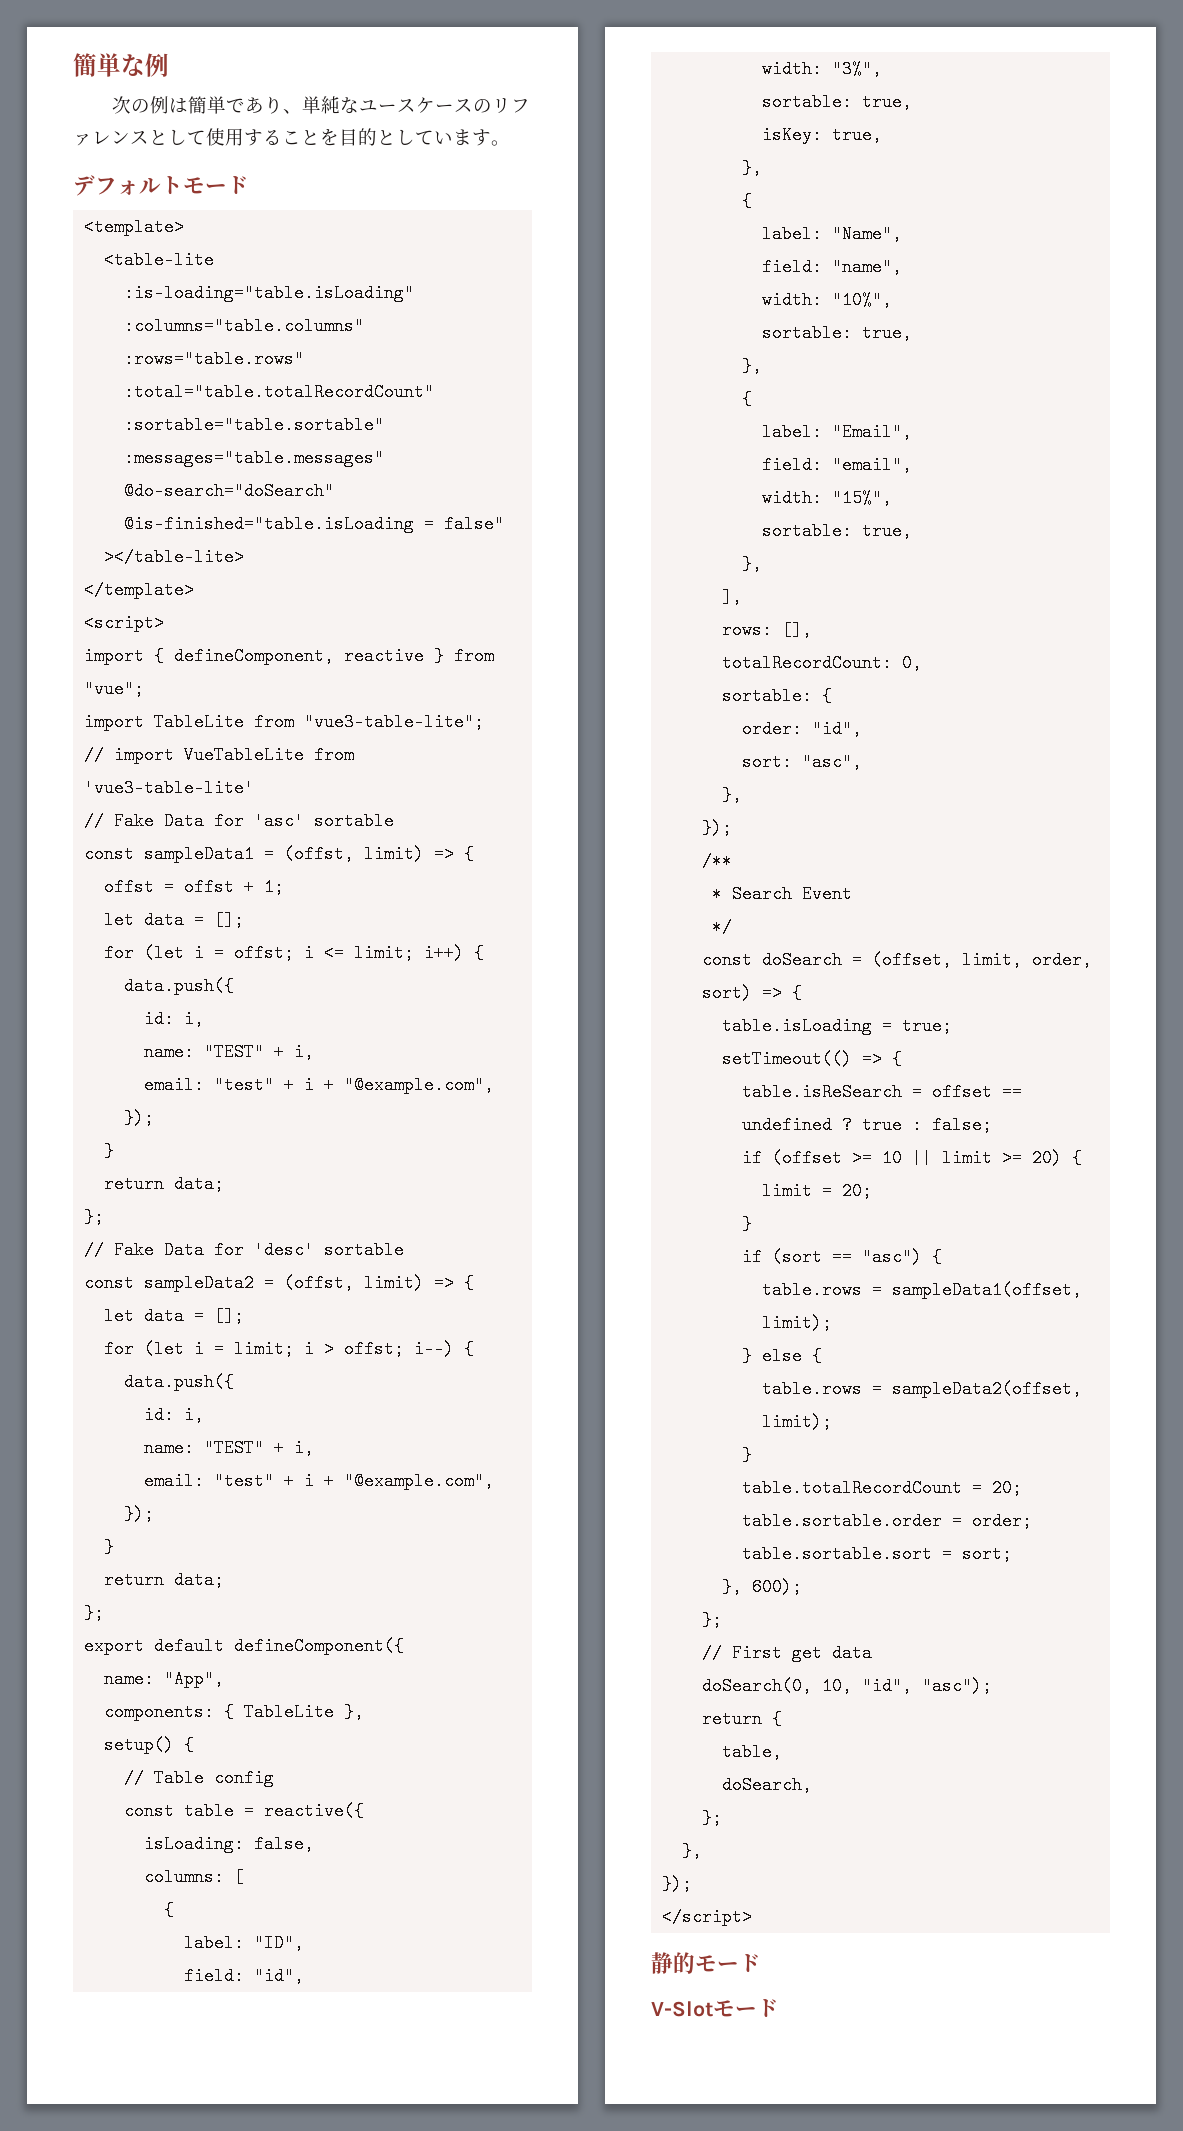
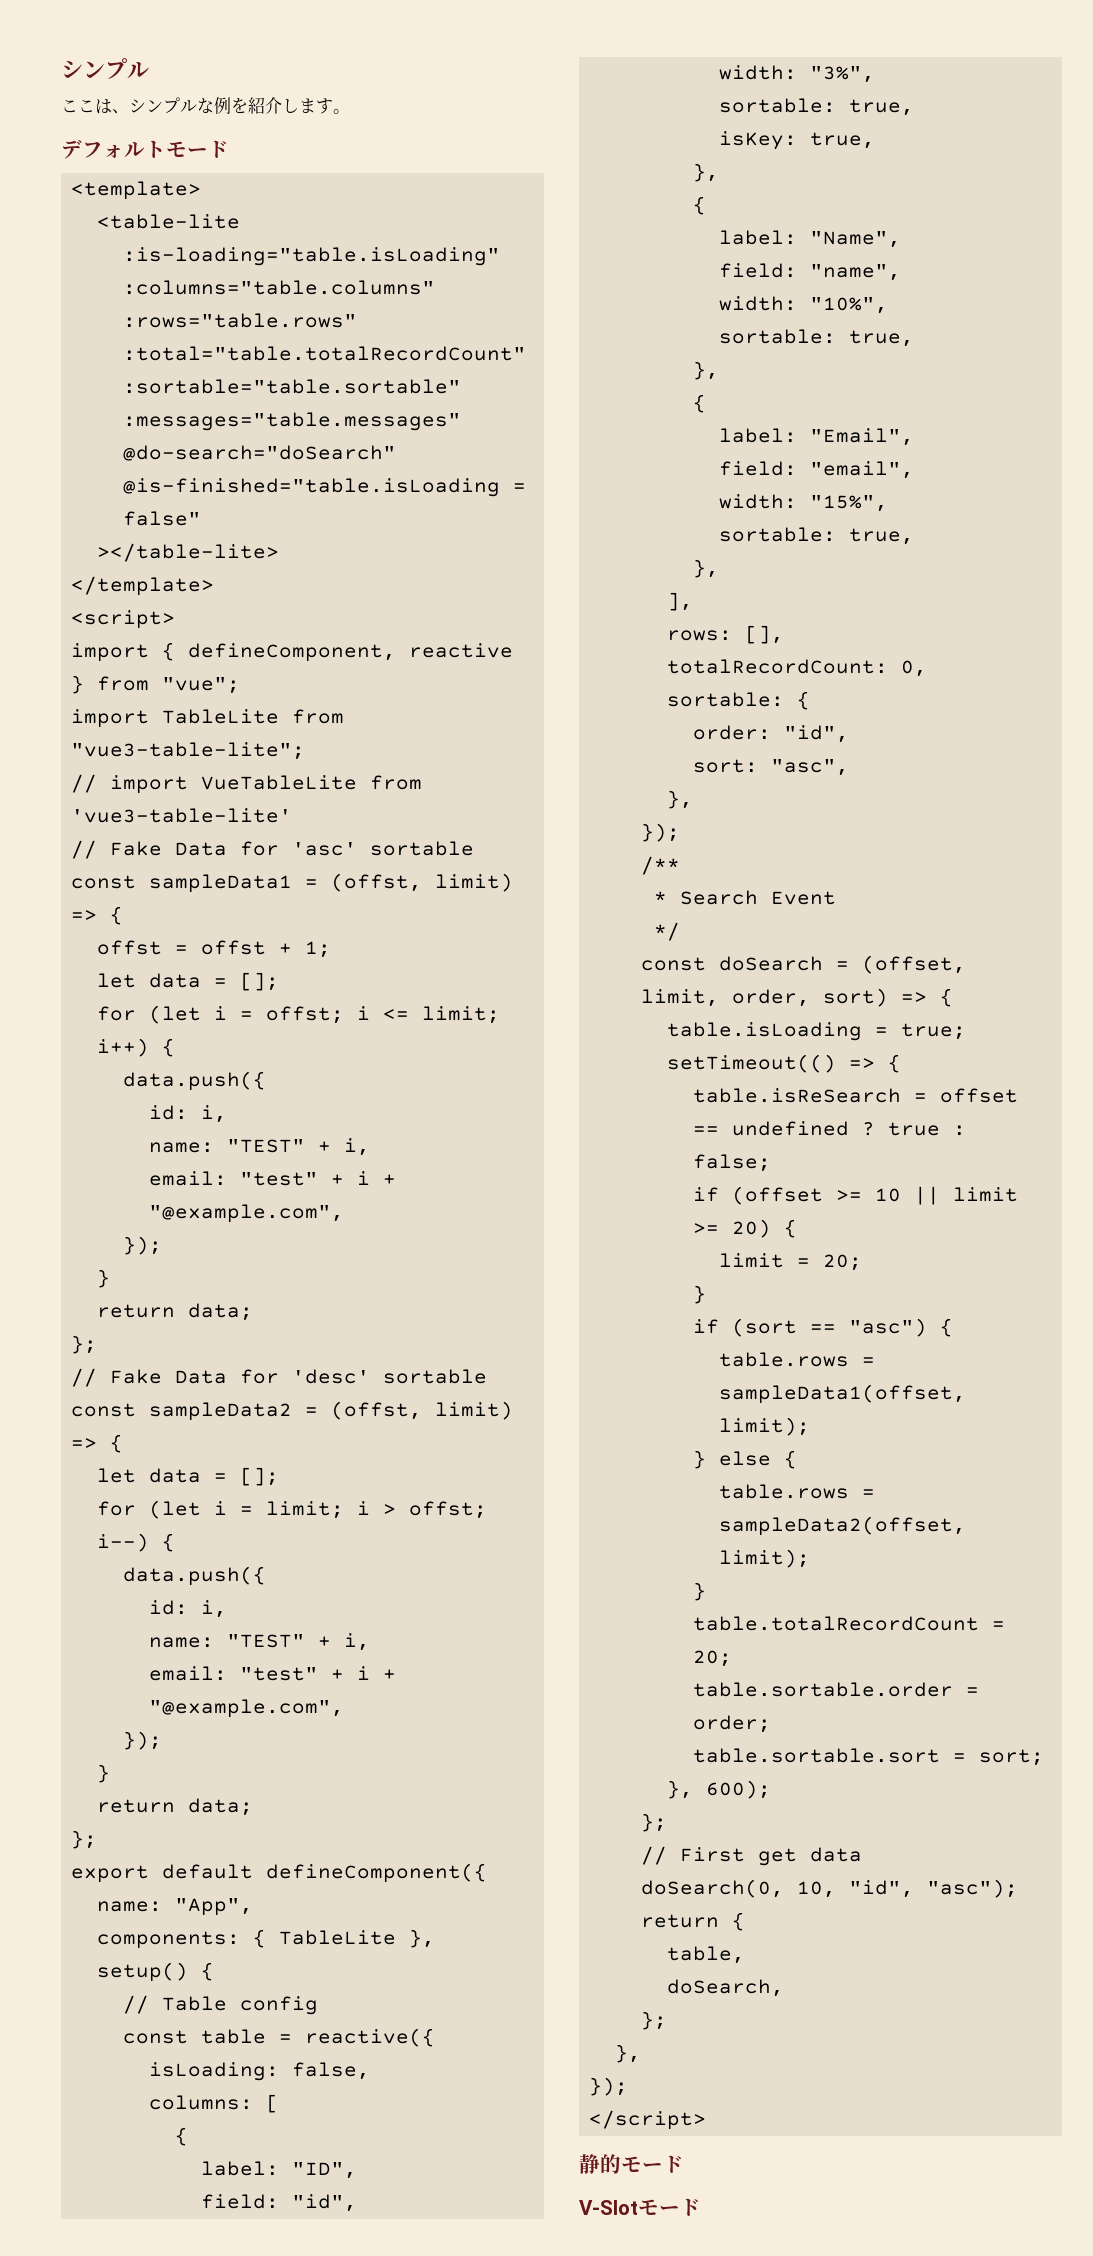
[73,53,169,77] [111,96,530,114] [73,128,453,146] 簡単な例 // 次の例は簡単であり、単純なユースケースのリファレンスとして使用することを目的としてい -> [61,58,149,79] [61,97,299,114] シンプル // ここは、シンプルな例を紹介し

